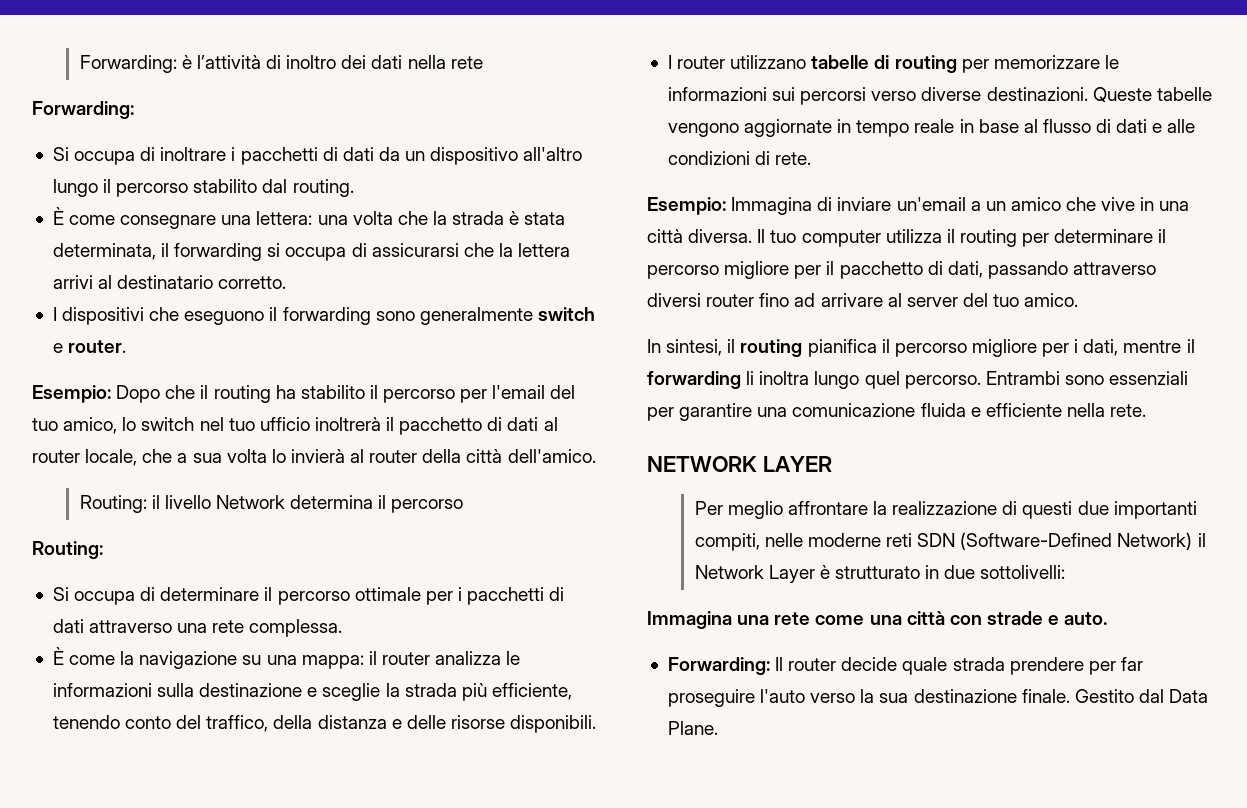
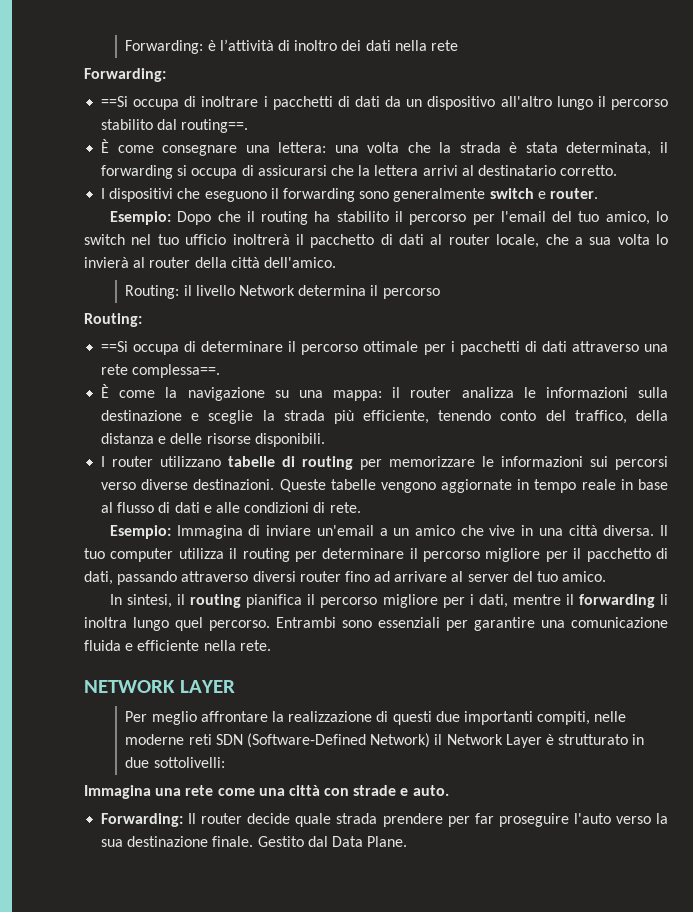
[52,147,69,161] Si -> [101,96,129,107] ==Si
[292,179,354,197] routing. -> [181,119,249,133] routing==.
[52,587,69,601] Si -> [101,341,129,352] ==Si
[249,619,343,637] complessa. -> [132,364,221,378] complessa==.

